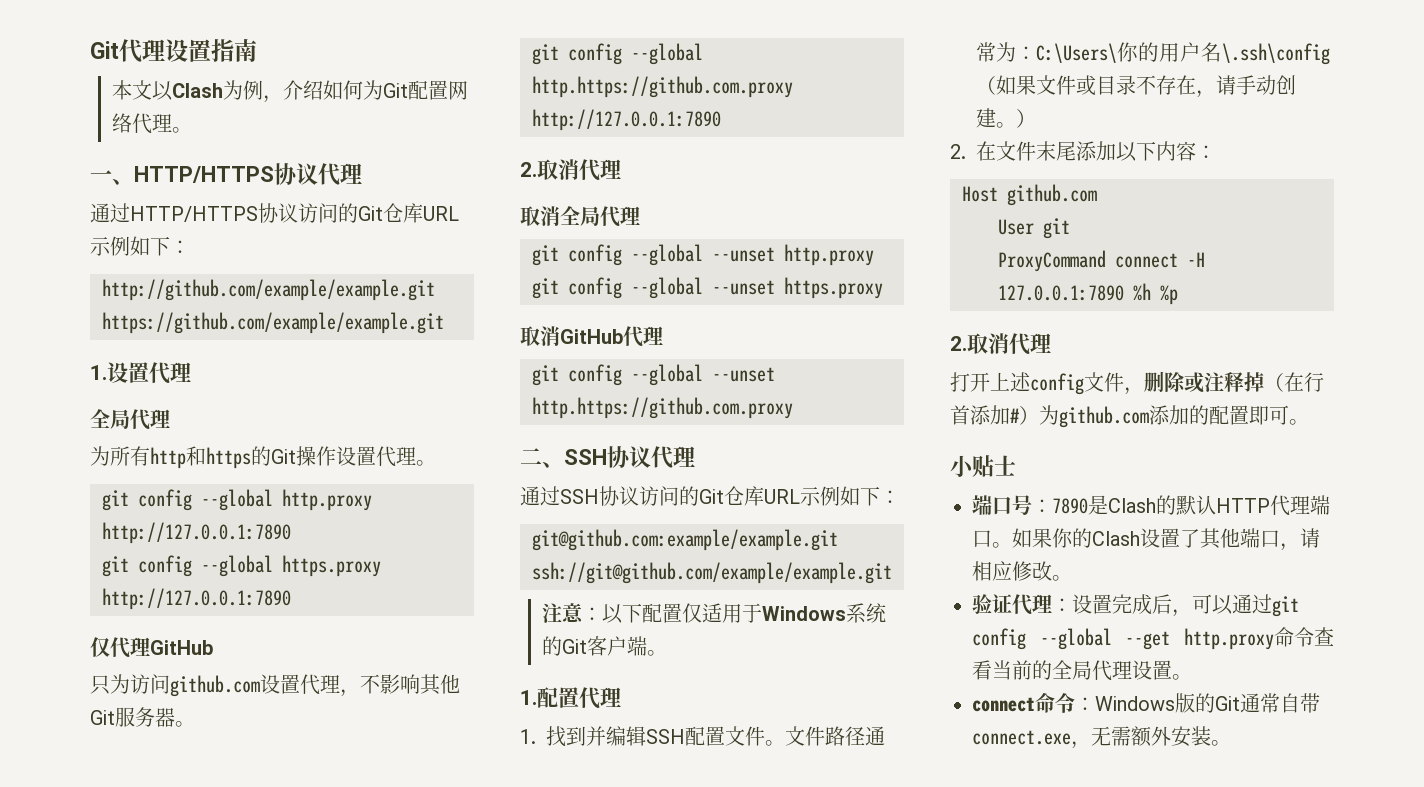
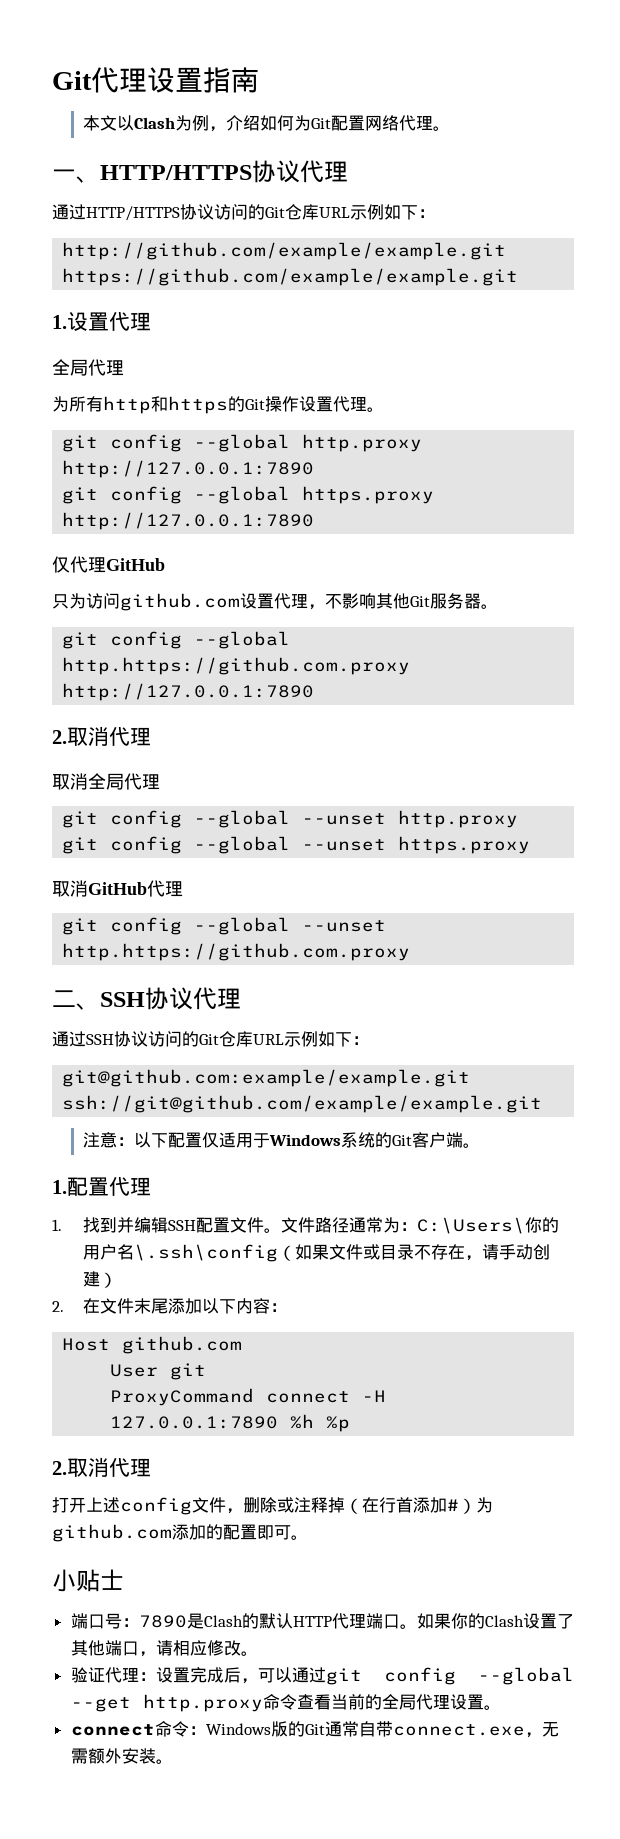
[996,122,1016,128] 。 -> (100, 1279) none

